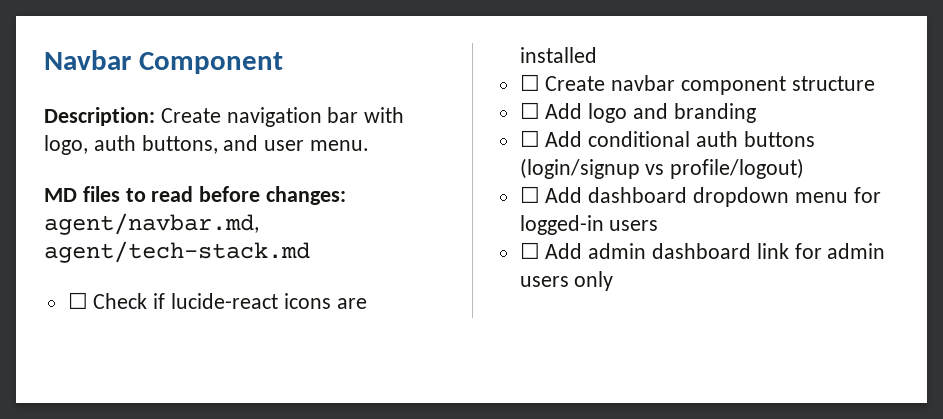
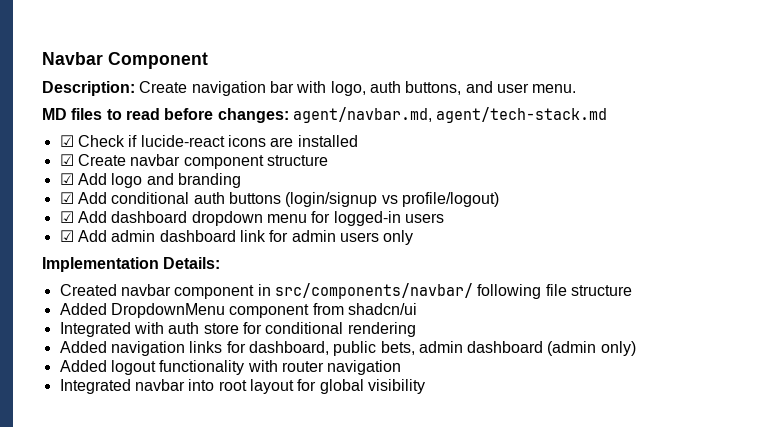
[67,292,88,309] ☐ -> [59,135,74,147] ☑
[519,74,540,91] ☐ -> [59,154,74,166] ☑
[519,102,540,119] ☐ -> [59,173,74,185] ☑
[519,130,540,147] ☐ -> [59,192,74,204] ☑
[519,186,540,203] ☐ -> [59,211,74,223] ☑
[519,242,540,259] ☐ -> [59,230,74,242] ☑
(614, 281) none -> [42,257,221,272] [59,283,632,299] [59,303,417,318] [59,322,416,337] [59,341,636,356] [59,360,402,375] [59,379,425,394] // Implementation Details: // Created navbar component in src/components/navbar/ following file structure // Added DropdownMenu component from shadcn/ui // Integrated with auth store for conditional rendering // Added navigation links for dashboard, public bets, admin dashboard (admin only) // Added logout functionality with router navigation // Integrated navbar into root layout for global visibility

